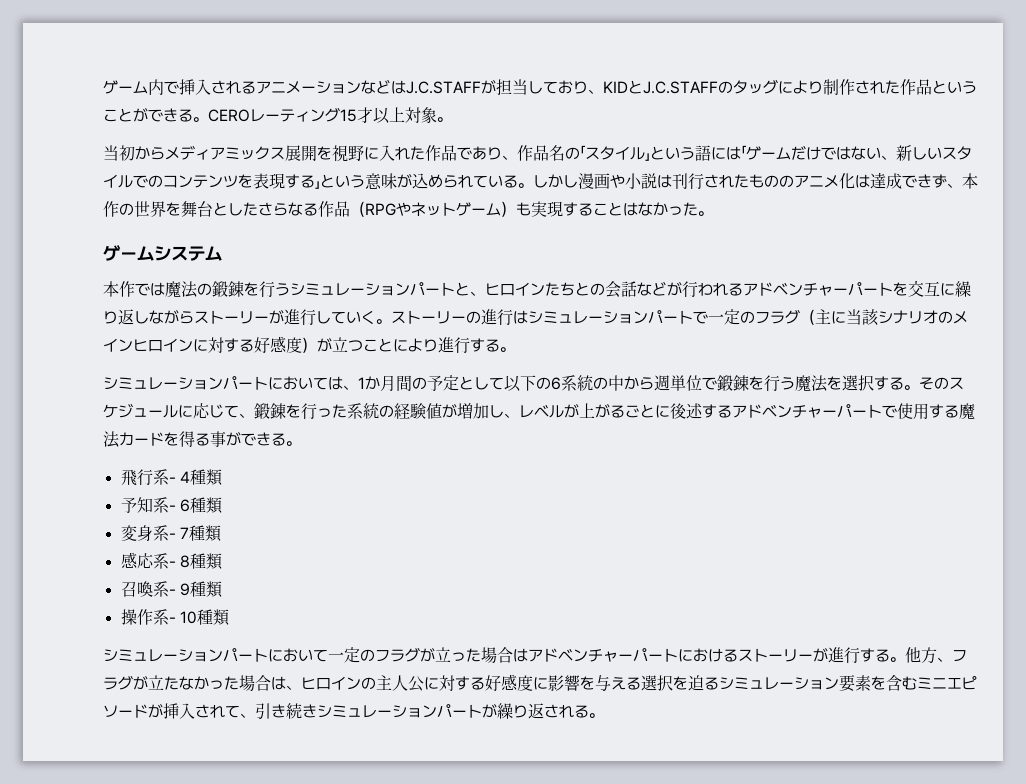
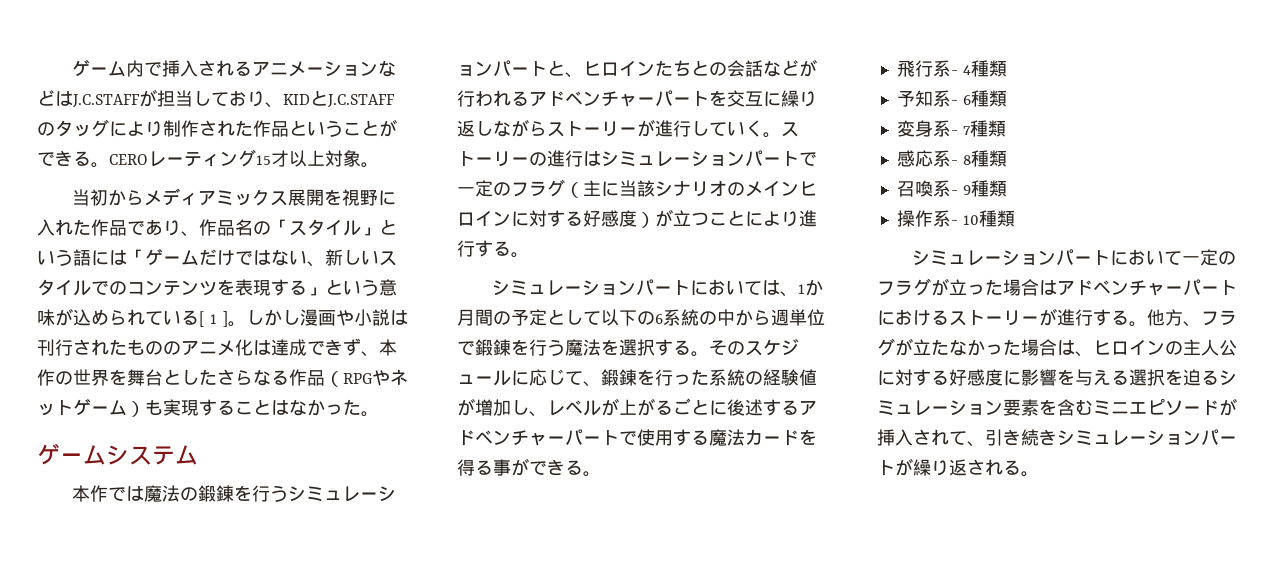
(518, 181) none -> [199,311,228,327] [ 1 ]

